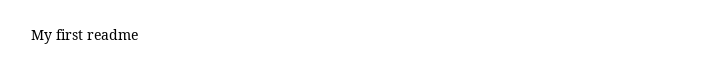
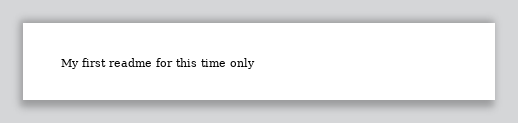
(138, 34) none -> [156,58,255,69] for this time only

